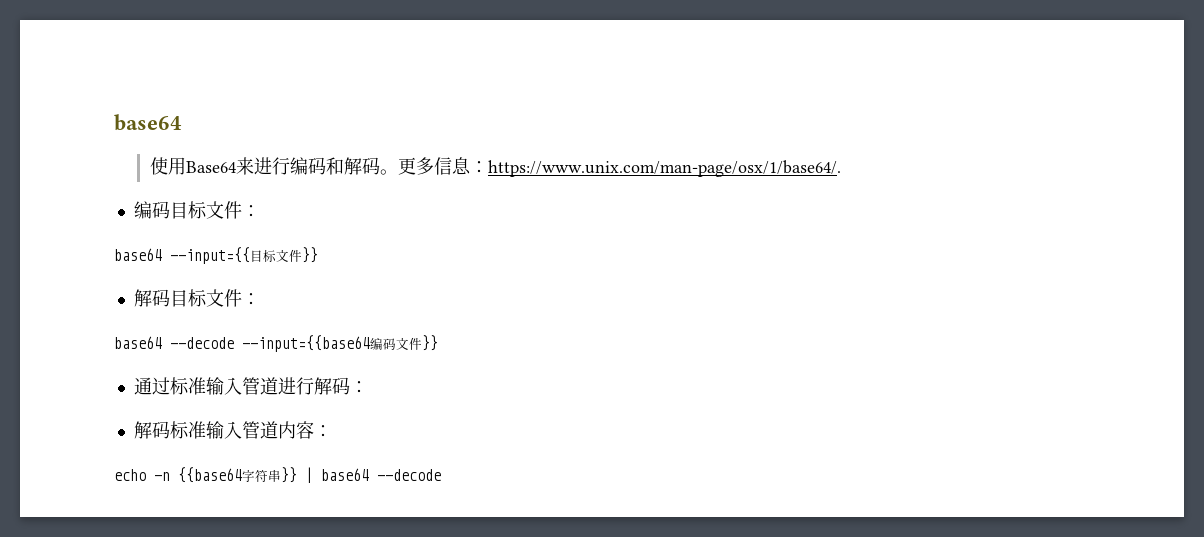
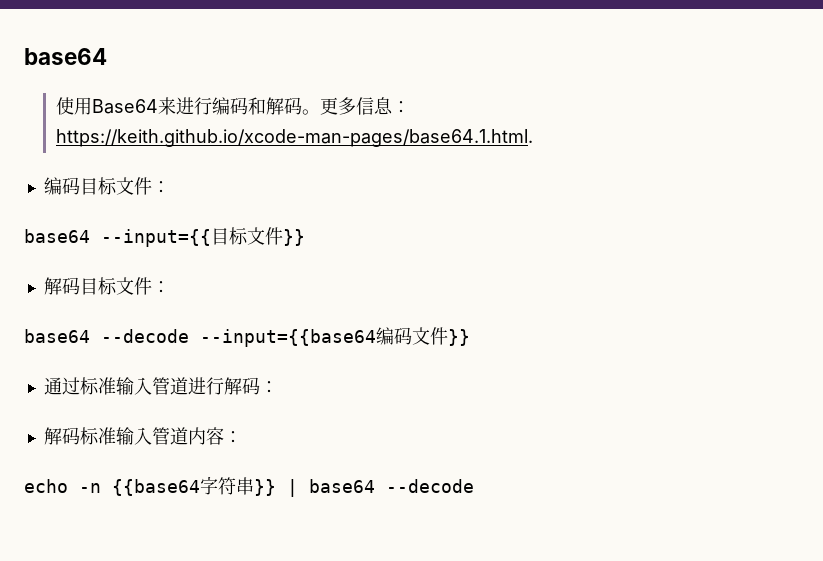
[487,160,841,177] https://www.unix.com/man-page/osx/1/base64/. -> [55,129,533,147] https://keith.github.io/xcode-man-pages/base64.1.html.

